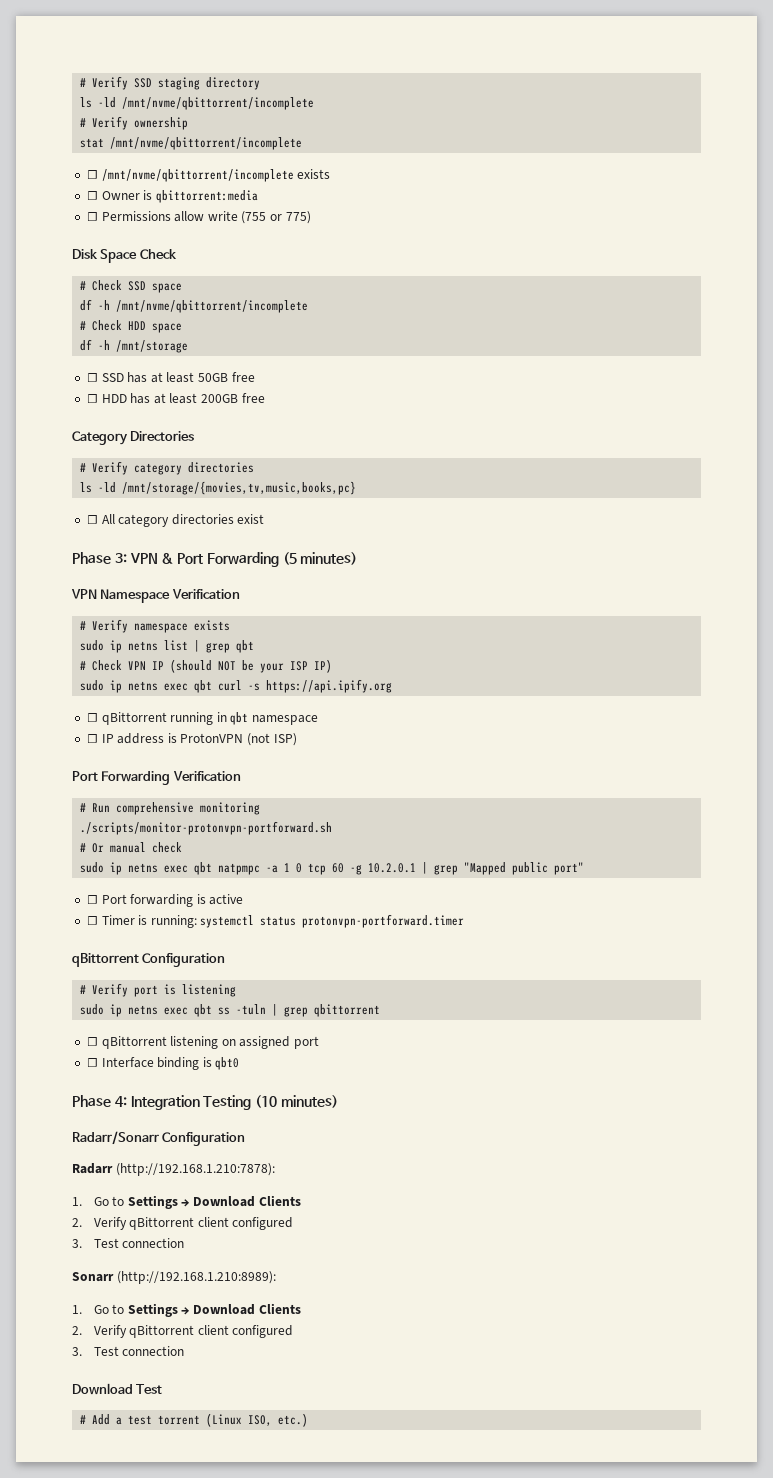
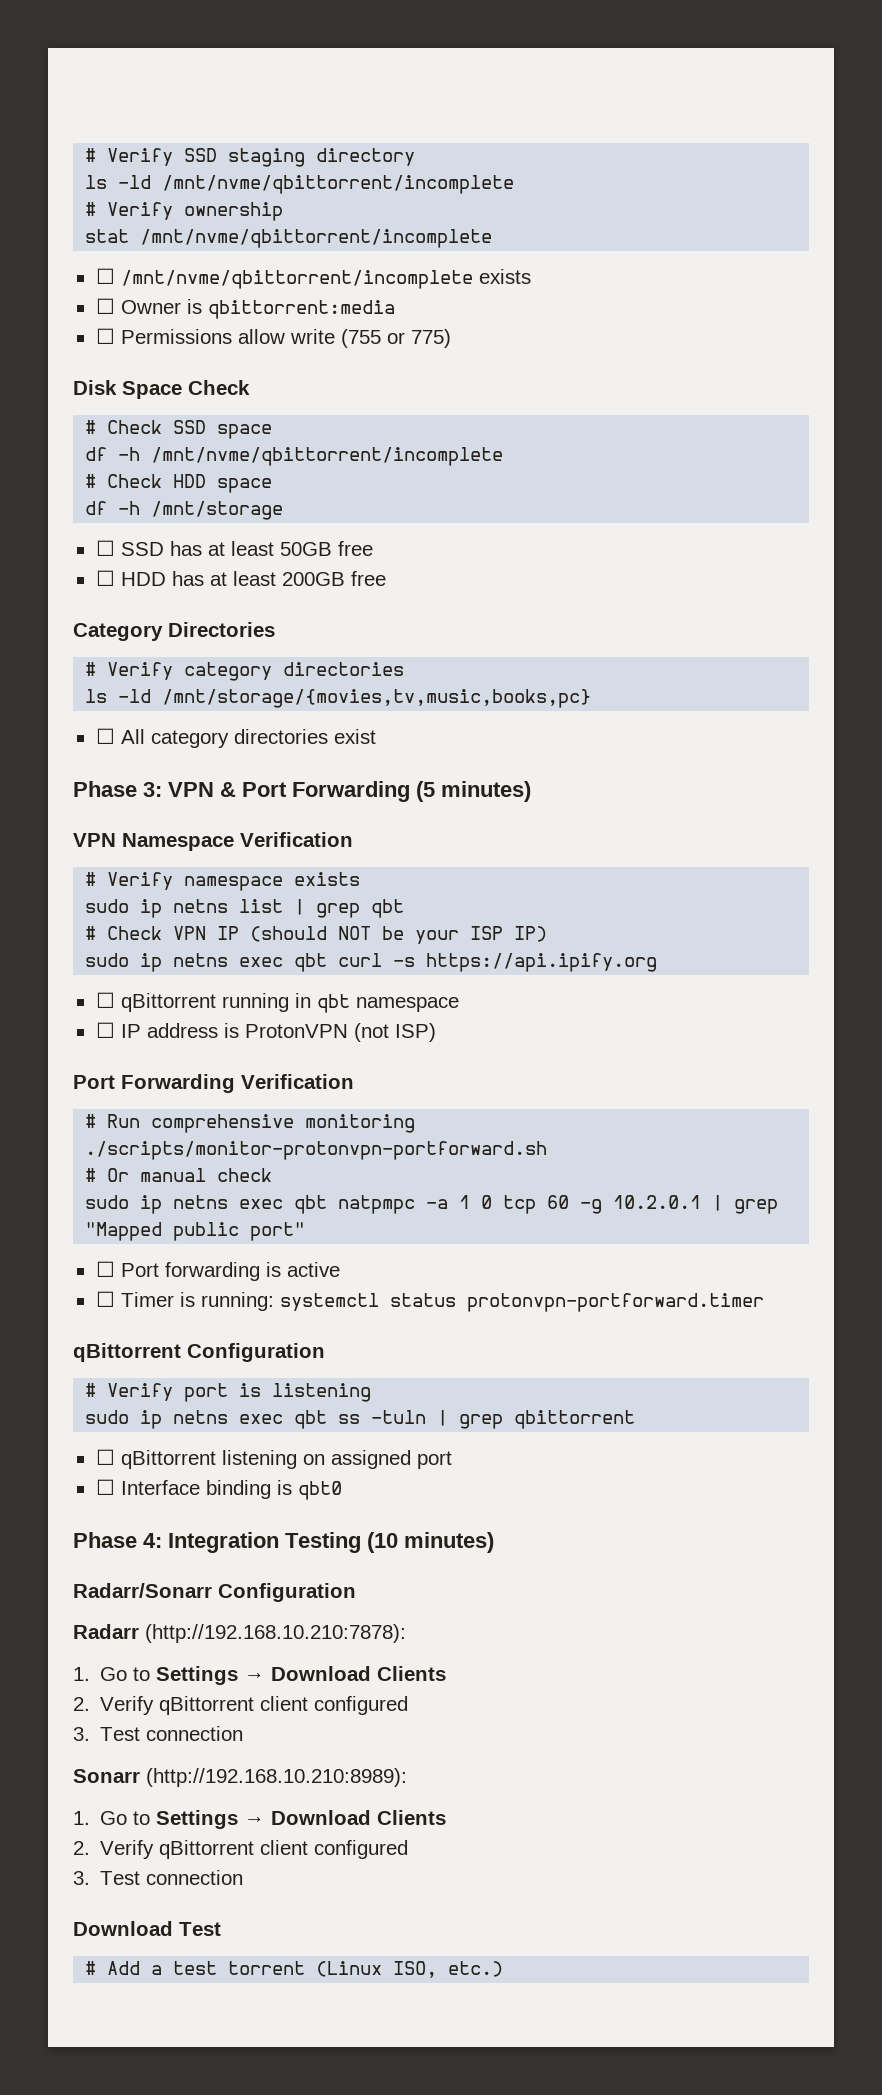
[115,1163,275,1176] (http://192.168.1.210:7878): -> [145,1624,406,1643] (http://192.168.10.210:7878):
[116,1271,276,1284] (http://192.168.1.210:8989): -> [146,1768,407,1787] (http://192.168.10.210:8989):

